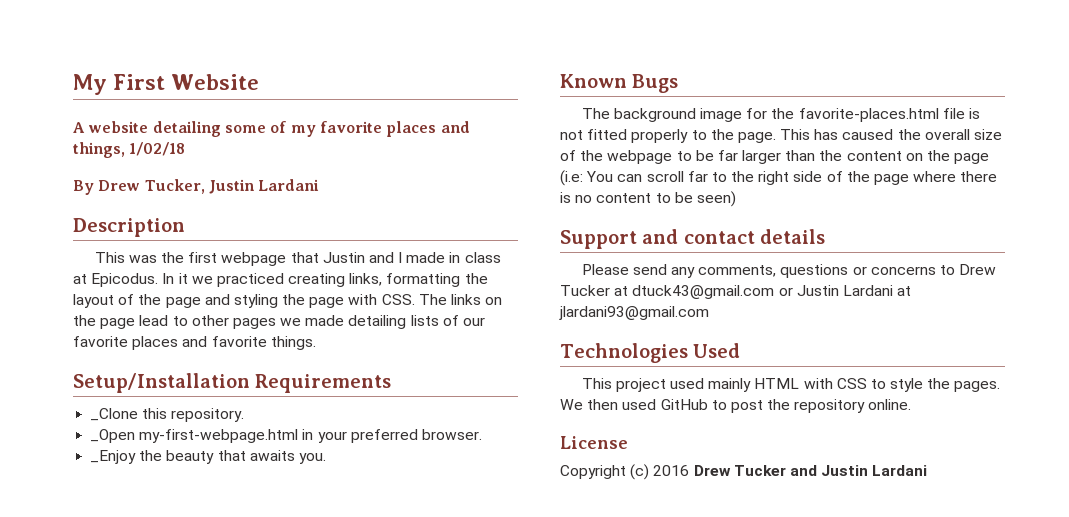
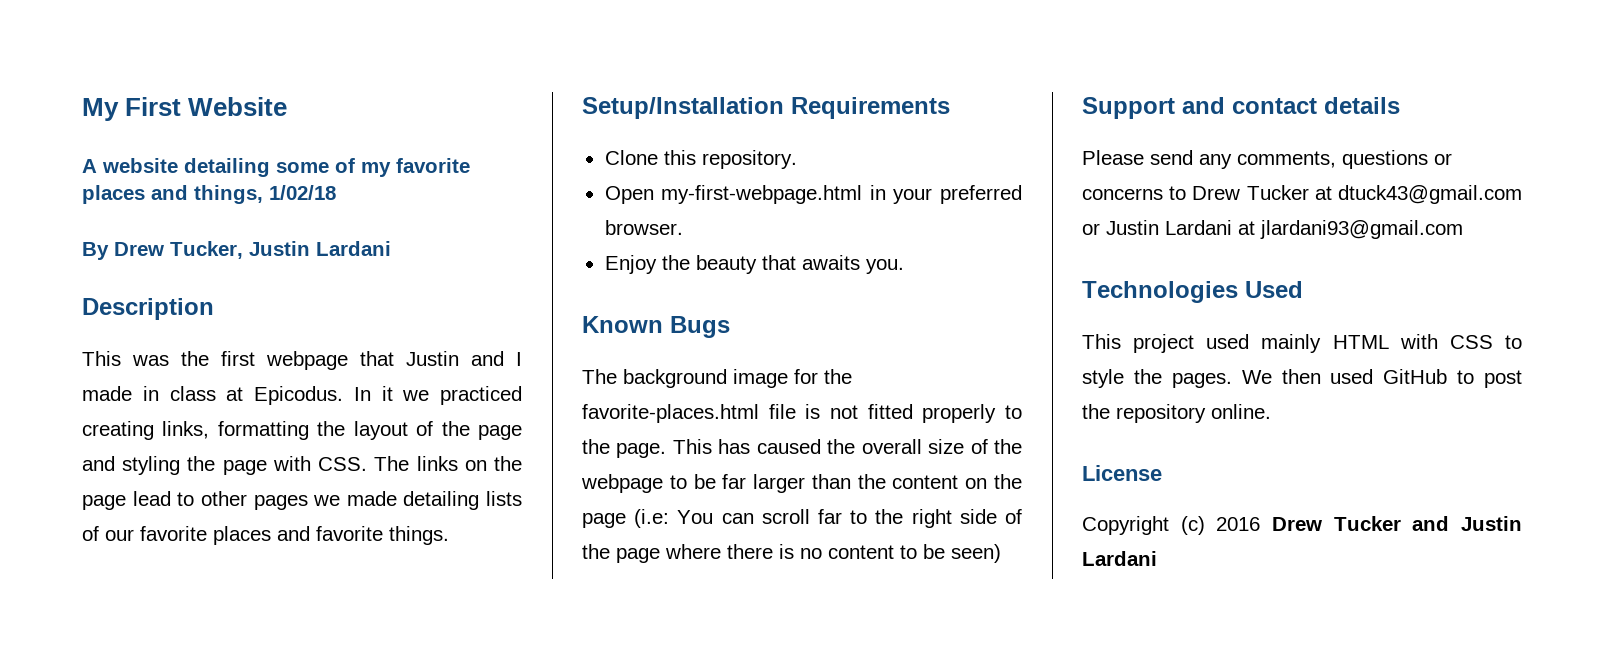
[90,408,139,421] _Clone -> [604,150,658,165] Clone
[90,429,136,443] _Open -> [604,186,654,204] Open
[90,450,137,464] _Enjoy -> [604,255,657,274] Enjoy

